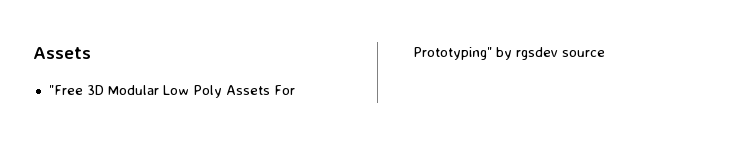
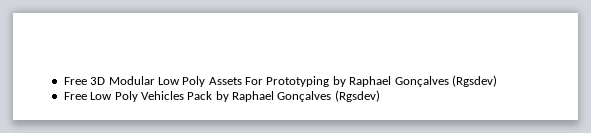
[33,47,91,59] [48,85,83,95] Assets // "Free -> [63,77,87,85] Free
[412,47,605,60] Prototyping" by rgsdev source -> [266,75,497,87] [63,90,380,102] Prototyping by Raphael Gonçalves (Rgsdev) // Free Low Poly Vehicles Pack by Raphael Gonçalves (Rgsdev)

